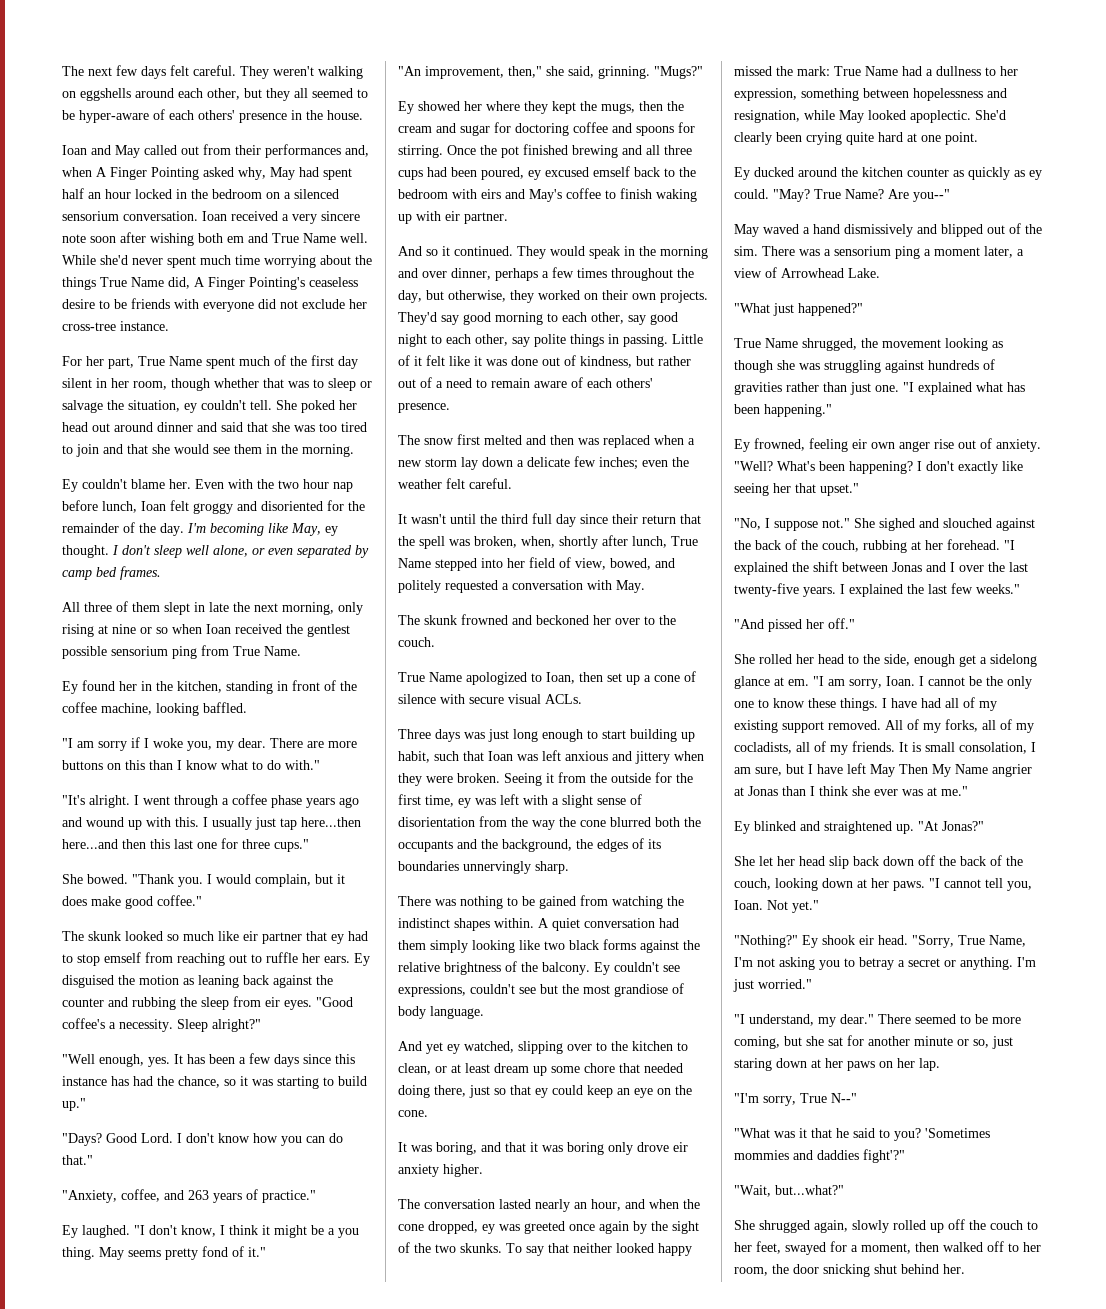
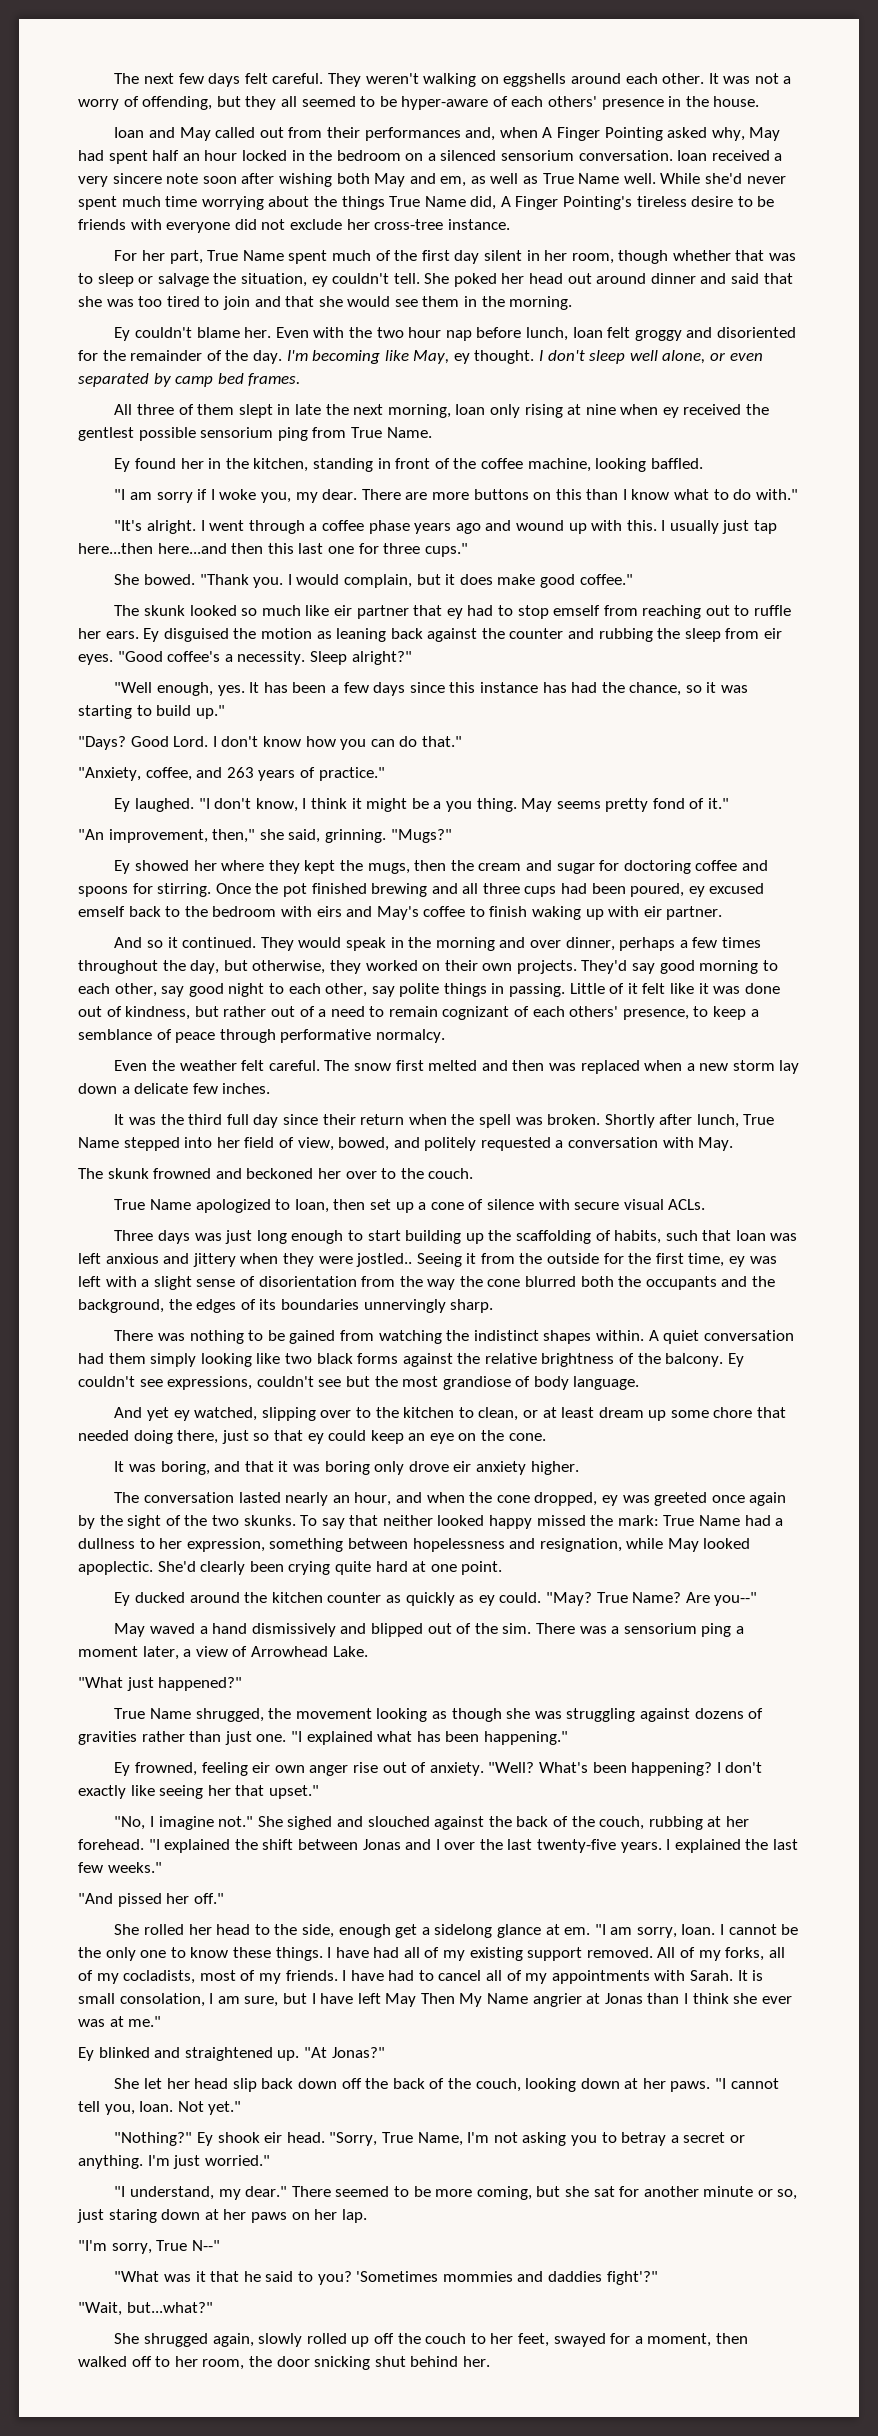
[207,88,240,100] other, -> [662,73,792,84] [78,96,213,110] other. It was not a worry of offending,
[227,233,268,243] em and -> [374,173,539,187] May and em, as well as
[309,277,358,287] ceaseless -> [636,196,687,207] tireless
(334, 608) none -> [455,404,486,415] Ioan
[140,624,231,634] or so when Ioan -> [620,404,679,418] when ey
[534,377,653,388] [398,403,450,413] aware of each others' presence. // -> [442,1006,759,1020] [78,1029,445,1043] [114,1060,320,1071] cognizant of each others' presence, to keep a semblance of peace through performative normalcy. // Even the weather felt careful.
[599,457,689,470] [398,478,512,489] [398,514,476,524] inches; even the weather felt careful. // It wasn't until -> [222,1083,271,1094] [114,1114,157,1125] inches. // It was
[680,514,701,524] that -> [408,1114,447,1125] when
[474,536,598,549] broken, when, shortly -> [547,1114,655,1128] broken. Shortly
[398,751,430,763] habit, -> [488,1230,662,1244] the scaffolding of habits,
[457,773,500,783] broken. -> [356,1253,413,1267] jostled..
[928,360,979,370] hundreds -> [694,1708,744,1719] dozens
[774,521,818,531] suppose -> [158,1816,214,1830] imagine
[796,741,895,755] all of my friends. -> [199,1970,734,1984] most of my friends. I have had to cancel all of my appointments with Sarah.

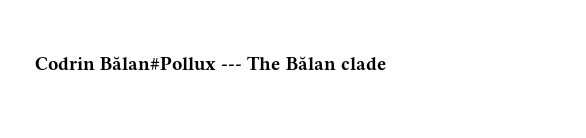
[114,73,792,87] [78,96,760,110] [114,127,781,141] [78,150,783,164] [78,173,786,187] [78,196,775,210] [78,219,510,233] [114,250,797,264] [78,273,793,287] [78,296,573,310] [114,327,796,341] [78,350,763,364] [78,373,301,387] [114,404,770,418] [78,427,432,441] [114,458,703,472] [114,489,798,503] [114,520,778,534] [78,543,468,557] [114,574,633,588] [114,605,792,619] [78,628,783,642] [78,651,412,665] [114,682,749,696] [78,705,225,719] [78,736,462,750] [78,767,385,781] [114,798,730,812] [78,829,452,843] [114,860,768,874] [78,883,765,897] [78,906,723,920] [114,937,761,951] [78,960,778,974] [78,983,780,997] [78,1006,759,1020] [78,1029,445,1043] [114,1060,800,1074] [78,1083,271,1094] [114,1114,775,1128] [78,1137,734,1151] [78,1168,474,1179] [114,1199,706,1213] [114,1230,798,1244] [78,1253,777,1267] [78,1276,776,1290] [78,1299,494,1313] [114,1330,794,1344] [78,1353,744,1367] [78,1376,640,1390] [114,1407,787,1421] [78,1430,546,1444] [114,1461,579,1475] [114,1492,787,1506] [78,1515,784,1529] [78,1538,751,1552] [78,1561,503,1575] [114,1592,758,1606] [114,1623,744,1637] [78,1646,368,1660] [78,1677,243,1691] [114,1708,764,1722] [78,1731,568,1745] [114,1762,763,1776] [78,1785,319,1799] [114,1816,749,1830] [78,1839,799,1853] [78,1862,162,1873] [78,1893,224,1907] [114,1924,799,1938] [78,1947,785,1961] [78,1970,764,1984] [78,1993,792,2007] [78,2016,162,2027] [78,2047,385,2061] [114,2078,779,2092] [78,2101,242,2115] [114,2132,745,2146] [78,2155,270,2169] [114,2186,798,2200] [77,2209,367,2223] [78,2240,220,2254] [114,2271,658,2285] [78,2302,213,2316] [114,2333,748,2347] [78,2356,490,2370] The next few days felt careful. They weren't walking on eggshells around each other. It was not a worry of offending, but they all seemed to be hyper-aware of each others' presence in the house. // Ioan and May called out from their performances and, when A Finger Pointing asked why, May had spent half an hour locked in the bedroom on a silenced sensorium conversation. Ioan received a very sincere note soon after wishing both May and em, as well as True Name well. While she'd never spent much time worrying about the things True Name did, A Finger Pointing's tireless desire to be friends with everyone did not exclude her cross-tree instance. // For her part, True Name spent much of the first day silent in her room, though whether that was to sleep or salvage the situation, ey couldn't tell. She poked her head out around dinner and said that she was too tired to join and that she would see them in the morning. // Ey couldn't blame her. Even with the two hour nap before lunch, Ioan felt groggy and disoriented for the remainder of the day. I'm becoming like May, ey thought. I don't sleep well alone, or even separated by camp bed frames. // All three of them slept in late the next morning, Ioan only rising at nine when ey received the gentlest possible sensorium ping from True Name. // Ey found her in the kitchen, standing in front of the coffee machine, looking baffled. // "I am sorry if I woke you, my dear. There are more buttons on this than I know what to do with." // "It's alright. I went through a coffee phase years ago and wound up with this. I usually just tap here...then here...and then this last one for three cups." // She bowed. "Thank you. I would complain, but it does make good coffee." // The skunk looked so much like eir partner that ey had to stop emself from reaching out to ruffle her ears. Ey disguised the motion as leaning back against the counter and rubbing the sleep from eir eyes. "Good coffee's a necessity. Sleep alright?" // "Well enough, yes. It has been a few days since this instance has had the chance, so it was starting to build up." // "Days? Good Lord. I don't know how you can do that." // "Anxiety, coffee, and 263 years of practice." // Ey laughed. "I don't know, I think it might be a you thing. May seems pretty fond of it." // "An improvement, then," she said, grinning. "Mugs?" // Ey showed her where they kept the mugs, then the cream and sugar for doctoring coffee and spoons for stirring. Once the pot finished brewing and all three cups had been poured, ey excused emself back to the bedroom with eirs and May's coffee to finish waking up with eir partner. // And so it continued. They would speak in the morning and over dinner, perhaps a few times throughout the day, but otherwise, they worked on their own projects. They'd say good morning to each other, say good night to each other, say polite things in passing. Little of it felt like it was done out of kindness, but rather out of a need to remain cognizant of each others' presence, to keep a semblance of peace through performative normalcy. // Even the weather felt careful. The snow first melted and then was replaced when a new storm lay down a delicate few inches. // It was the third full day since their return when the spell was broken. Shortly after lunch, True Name stepped into her field of view, bowed, and politely requested a conversation with May. // The skunk frowned and beckoned her over to the couch. // True Name apologized to Ioan, then set up a cone of silence with secure visual ACLs. // Three days was just long enough to start building up the scaffolding of habits, such that Ioan was left anxious and jittery when they were jostled.. Seeing it from the outside for the first time, ey was left with a slight sense of disorientation from the way the cone blurred both the occupants and the background, the edges of its boundaries unnervingly sharp. // There was nothing to be gained from watching the indistinct shapes within. A quiet conversation had them simply looking like two black forms against the relative brightness of the balcony. Ey couldn't see expressions, couldn't see but the most grandiose of body language. // And yet ey watched, slipping over to the kitchen to clean, or at least dream up some chore that needed doing there, just so that ey could keep an eye on the cone. // It was boring, and that it was boring only drove eir anxiety higher. // The conversation lasted nearly an hour, and when the cone dropped, ey was greeted once again by the sight of the two skunks. To say that neither looked happy missed the mark: True Name had a dullness to her expression, something between hopelessness and resignation, while May looked apoplectic. She'd clearly been crying quite hard at one point. // Ey ducked around the kitchen counter as quickly as ey could. "May? True Name? Are you--" // May waved a hand dismissively and blipped out of the sim. There was a sensorium ping a moment later, a view of Arrowhead Lake. // "What just happened?" // True Name shrugged, the movement looking as though she was struggling against dozens of gravities rather than just one. "I explained what has been happening." // Ey frowned, feeling eir own anger rise out of anxiety. "Well? What's been happening? I don't exactly like seeing her that upset." // "No, I imagine not." She sighed and slouched against the back of the couch, rubbing at her forehead. "I explained the shift between Jonas and I over the last twenty-five years. I explained the last few weeks." // "And pissed her off." // She rolled her head to the side, enough get a sidelong glance at em. "I am sorry, Ioan. I cannot be the only one to know these things. I have had all of my existing support removed. All of my forks, all of my cocladists, most of my friends. I have had to cancel all of my appointments with Sarah. It is small consolation, I am sure, but I have left May Then My Name angrier at Jonas than I think she ever was at me." // Ey blinked and straightened up. "At Jonas?" // She let her head slip back down off the back of the couch, looking down at her paws. "I cannot tell you, Ioan. Not yet." // "Nothing?" Ey shook eir head. "Sorry, True Name, I'm not asking you to betray a secret or anything. I'm just worried." // "I understand, my dear." There seemed to be more coming, but she sat for another minute or so, just staring down at her paws on her lap. // "I'm sorry, True N--" // "What was it that he said to you? 'Sometimes mommies and daddies fight'?" // "Wait, but...what?" // She shrugged again, slowly rolled up off the couch to her feet, swayed for a moment, then walked off to her room, the door snicking shut behind her. -> [35,56,386,71] Codrin Bălan#Pollux --- The Bălan clade

